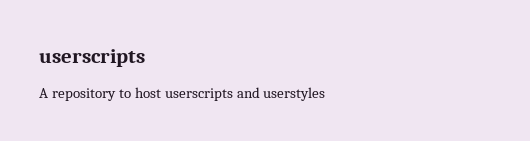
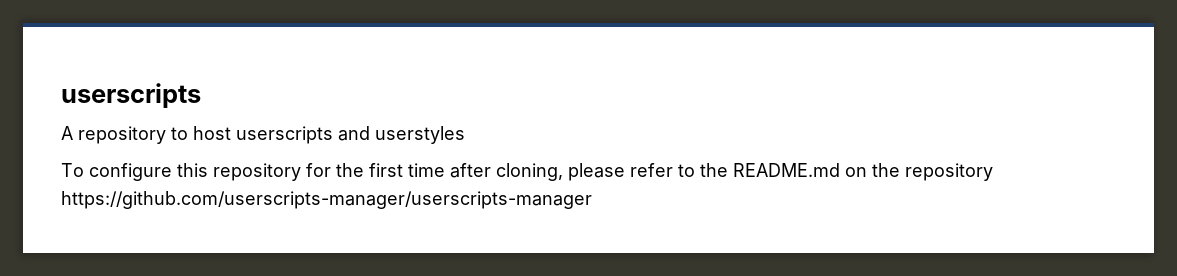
(326, 94) none -> [61,163,993,181] [61,191,592,209] // To configure this repository for the first time after cloning, please refer to the README.md on the repository https://github.com/userscripts-manager/userscripts-manager

